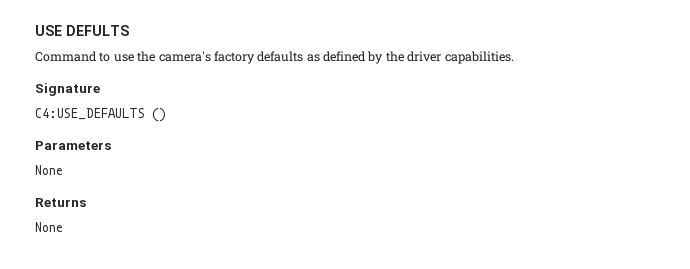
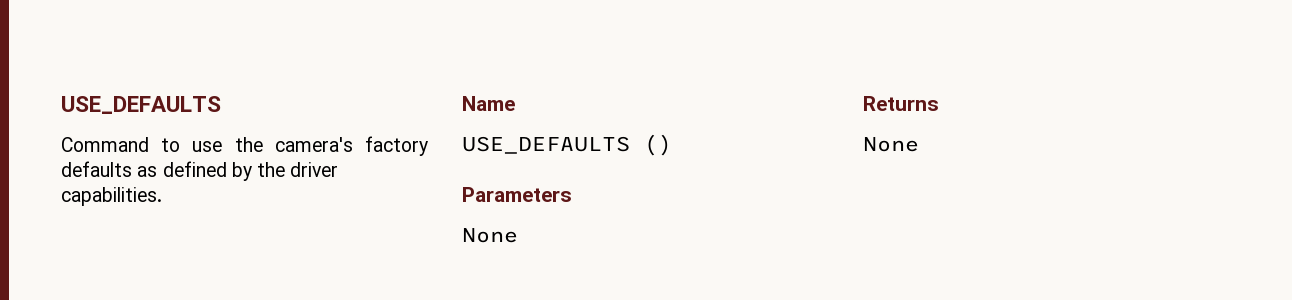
[35,25,129,36] USE DEFULTS -> [61,96,221,114] USE_DEFAULTS
[35,83,100,96] [35,108,145,120] Signature // C4:USE_DEFAULTS -> [462,96,515,111] [462,136,630,154] Name // USE_DEFAULTS

